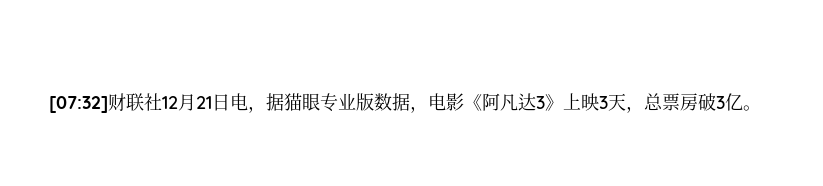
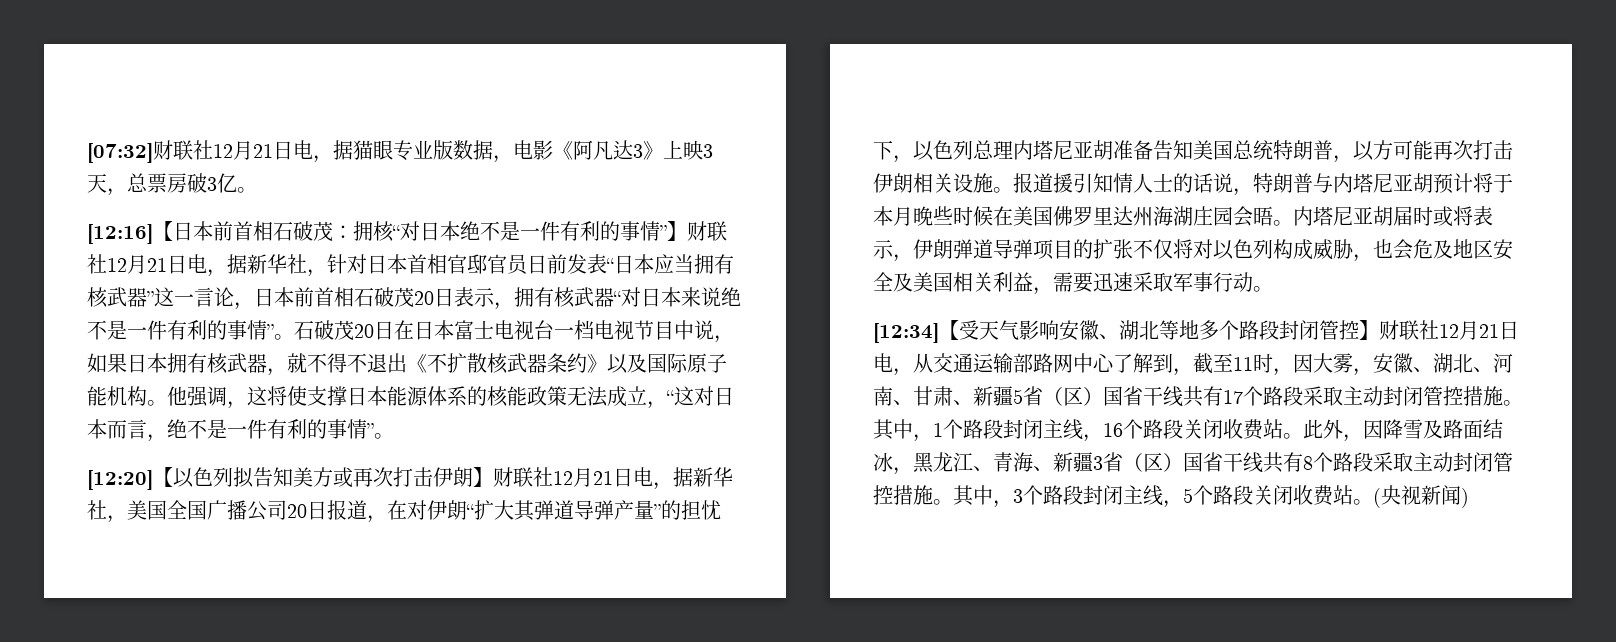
(761, 108) none -> [87,221,727,244] [87,254,734,277] [87,287,741,310] [87,320,734,343] [87,353,727,376] [87,386,734,409] [87,419,394,442] [87,467,733,490] [87,500,721,523] [873,140,1513,163] [873,173,1513,196] [873,206,1493,227] [873,239,1513,262] [873,272,1273,295] [873,320,1519,343] [873,353,1513,376] [873,386,1523,407] [873,419,1503,442] [873,452,1513,475] [873,485,1469,508] // [12:16]【日本前首相石破茂：拥核“对日本绝不是一件有利的事情”】财联社12月21日电，据新华社，针对日本首相官邸官员日前发表“日本应当拥有核武器”这一言论，日本前首相石破茂20日表示，拥有核武器“对日本来说绝不是一件有利的事情”。石破茂20日在日本富士电视台一档电视节目中说，如果日本拥有核武器，就不得不退出《不扩散核武器条约》以及国际原子能机构。他强调，这将使支撑日本能源体系的核能政策无法成立，“这对日本而言，绝不是一件有利的事情”。 // [12:20]【以色列拟告知美方或再次打击伊朗】财联社12月21日电，据新华社，美国全国广播公司20日报道，在对伊朗“扩大其弹道导弹产量”的担忧下，以色列总理内塔尼亚胡准备告知美国总统特朗普，以方可能再次打击伊朗相关设施。报道援引知情人士的话说，特朗普与内塔尼亚胡预计将于本月晚些时候在美国佛罗里达州海湖庄园会晤。内塔尼亚胡届时或将表示，伊朗弹道导弹项目的扩张不仅将对以色列构成威胁，也会危及地区安全及美国相关利益，需要迅速采取军事行动。 // [12:34]【受天气影响安徽、湖北等地多个路段封闭管控】财联社12月21日电，从交通运输部路网中心了解到，截至11时，因大雾，安徽、湖北、河南、甘肃、新疆5省（区）国省干线共有17个路段采取主动封闭管控措施。其中，1个路段封闭主线，16个路段关闭收费站。此外，因降雪及路面结冰，黑龙江、青海、新疆3省（区）国省干线共有8个路段采取主动封闭管控措施。其中，3个路段封闭主线，5个路段关闭收费站。(央视新闻)

